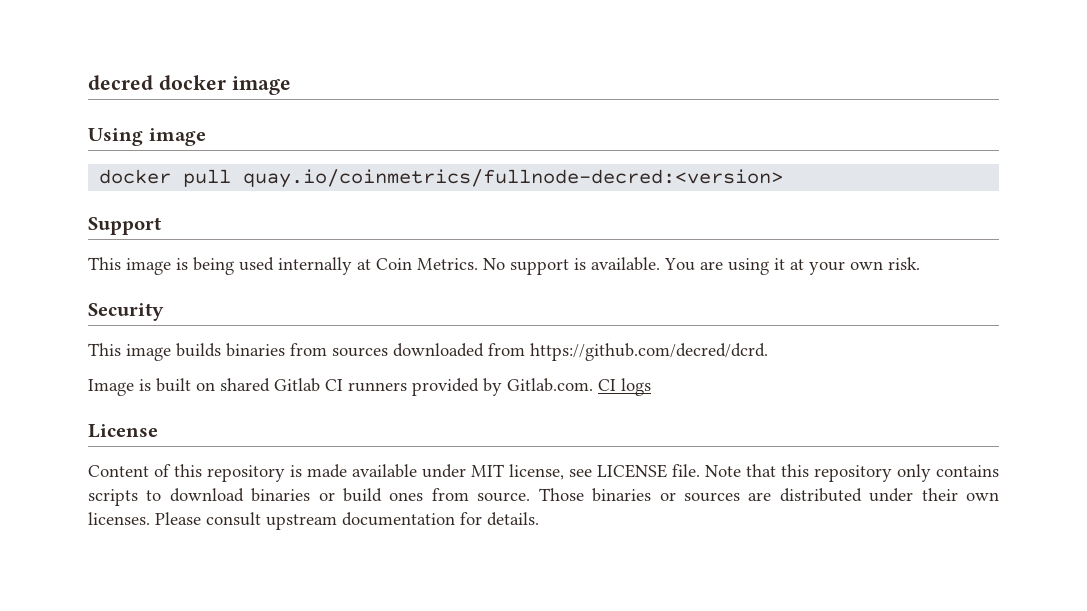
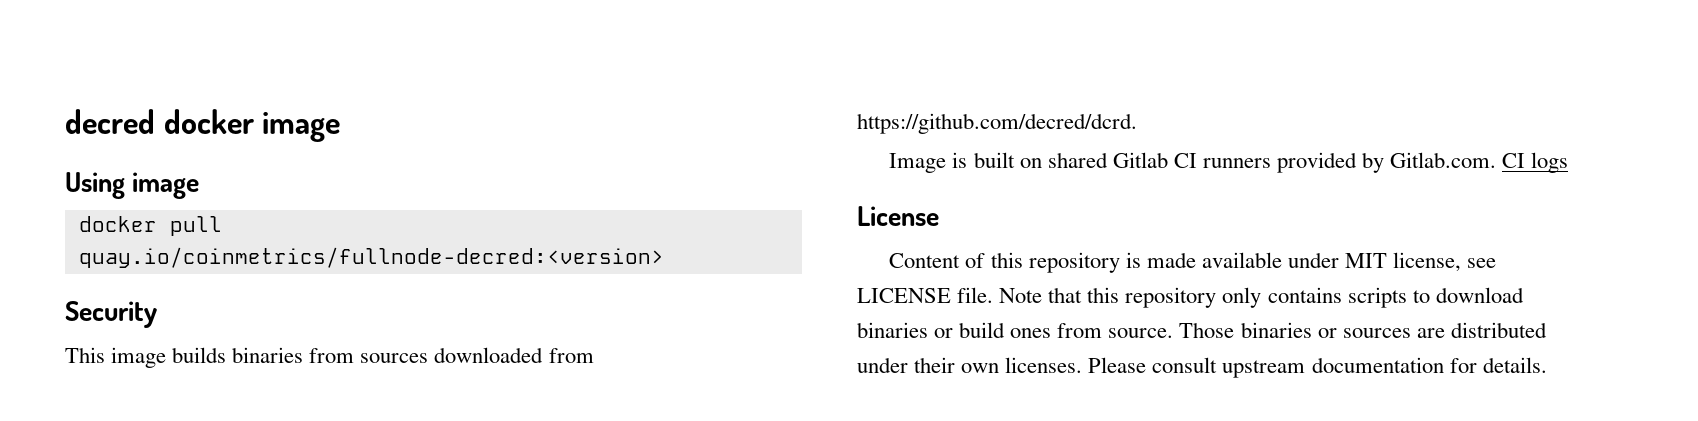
[88,217,161,235] [88,257,920,275] // Support // This image is being used internally at Coin Metrics. No support is available. You are using it at your own risk. -> (664, 257) none

